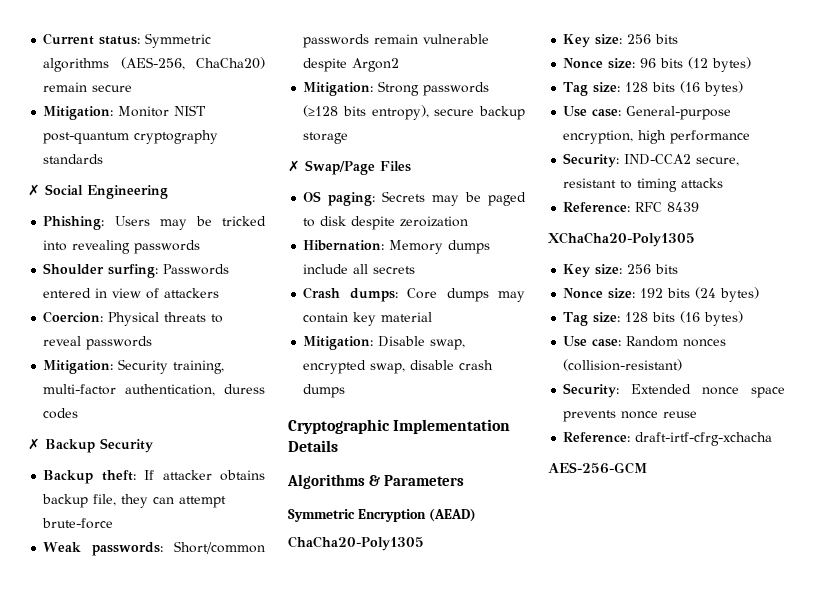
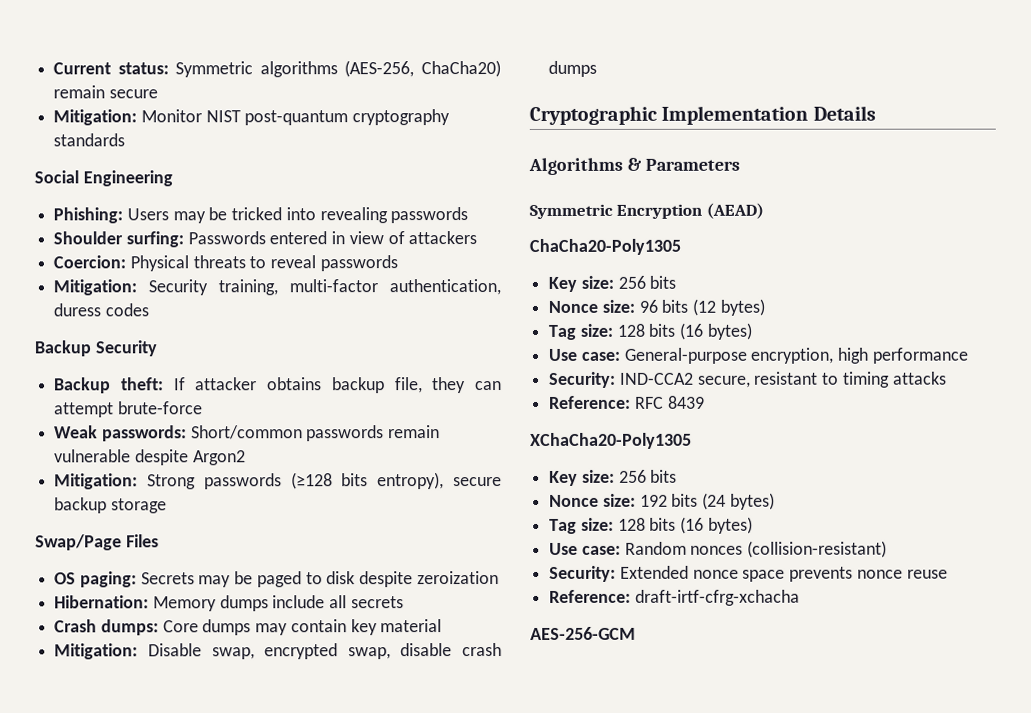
[28,184,40,196] ✗ -> (126, 140) none
[28,438,40,450] ✗ -> (149, 310) none
[288,160,300,172] ✗ -> (167, 506) none

